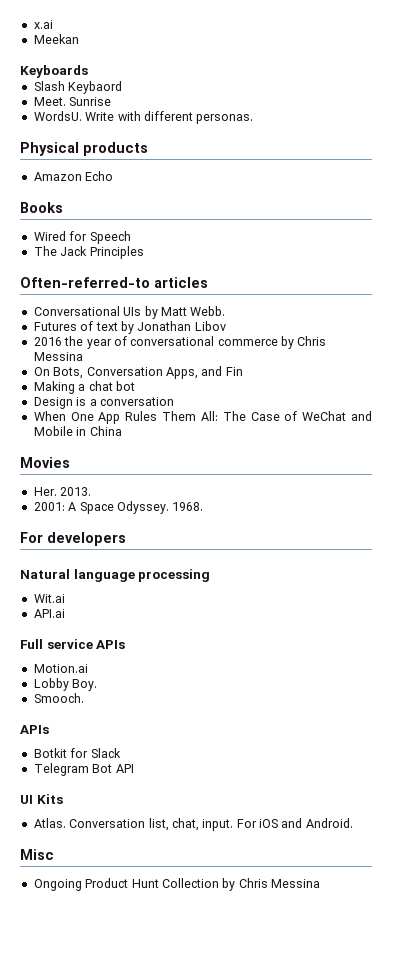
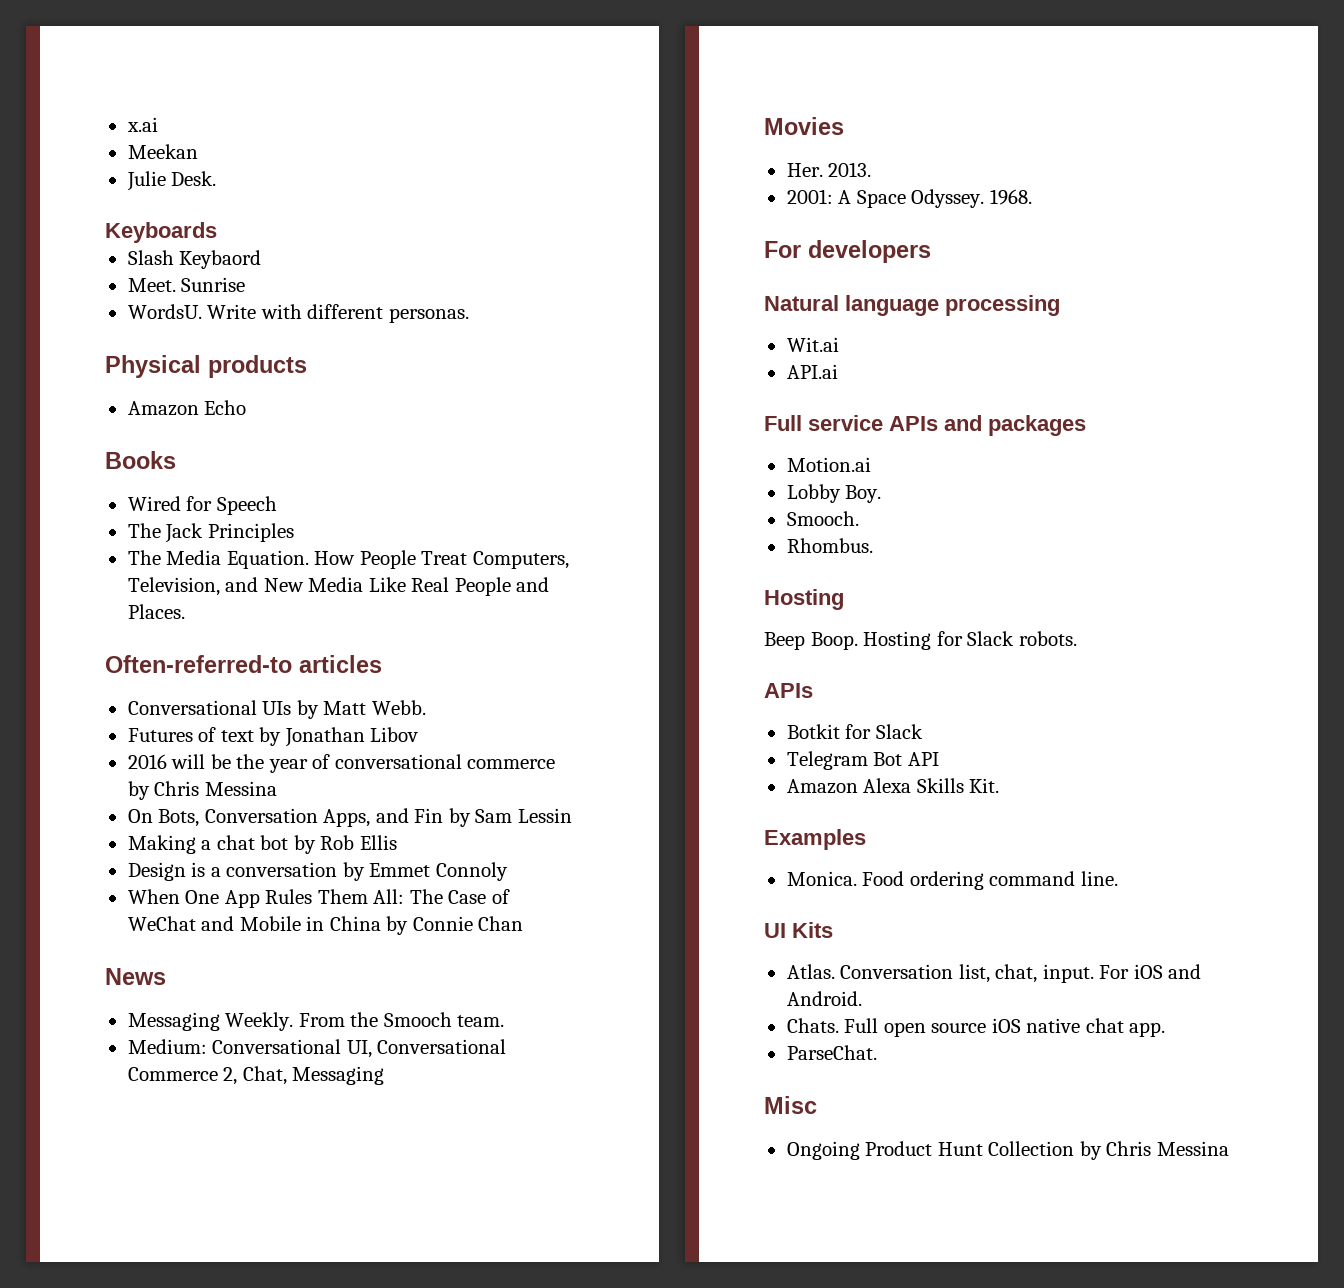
(79, 39) none -> [126,171,217,191] // Julie Desk.
(144, 252) none -> [127,550,569,569] [127,577,550,596] [127,604,185,619] // The Media Equation. How People Treat Computers, Television, and New Media Like Real People and Places.
(62, 341) none -> [171,754,231,769] will be
(243, 371) none -> [448,808,572,827] by Sam Lessin
(135, 386) none -> [293,835,397,854] by Rob Ellis
(174, 401) none -> [342,862,508,881] by Emmet Connoly
(122, 431) none -> [386,916,524,935] [105,968,166,985] [127,1012,505,1031] [127,1039,507,1058] [127,1066,385,1085] by Connie Chan // News // Messaging Weekly. From the Smooch team. // Medium: Conversational UI, Conversational Commerce 2, Chat, Messaging
(126, 644) none -> [944,415,1086,436] and packages
(84, 698) none -> [786,538,873,553] [764,589,844,610] [764,631,1077,650] // Rhombus. // Hosting // Beep Boop. Hosting for Slack robots.
(134, 768) none -> [786,778,1000,794] [764,829,866,850] [786,871,1118,890] // Amazon Alexa Skills Kit. // Examples // Monica. Food ordering command line.
(353, 823) none -> [786,1018,1166,1037] [786,1045,877,1060] // Chats. Full open source iOS native chat app. // ParseChat.

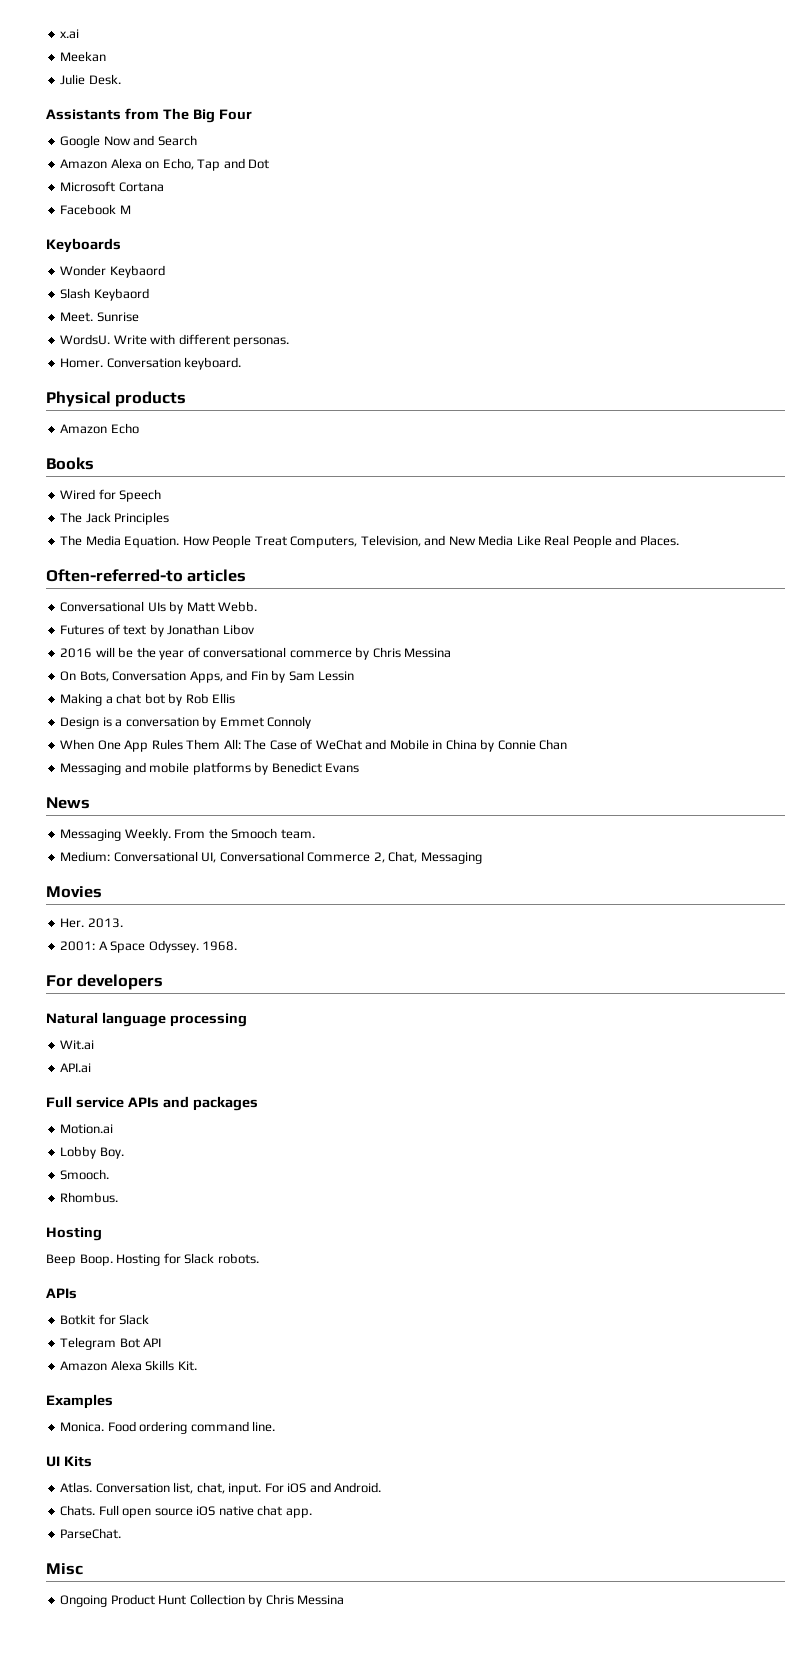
(217, 178) none -> [46,108,252,123] [60,135,197,148] [60,158,270,171] [60,181,164,192] [60,204,131,215] // Assistants from The Big Four // Google Now and Search // Amazon Alexa on Echo, Tap and Dot // Microsoft Cortana // Facebook M
(217, 232) none -> [60,265,165,278] // Wonder Keybaord
(469, 315) none -> [60,357,242,370] // Homer. Conversation keyboard.
(524, 923) none -> [60,762,360,775] // Messaging and mobile platforms by Benedict Evans

